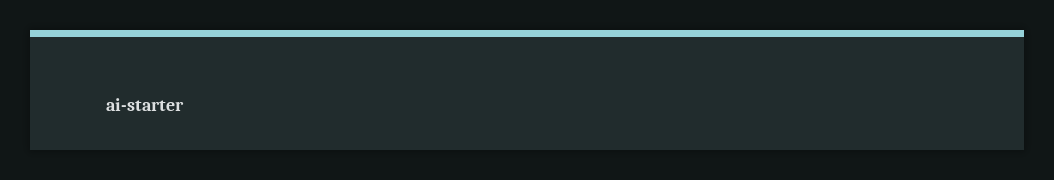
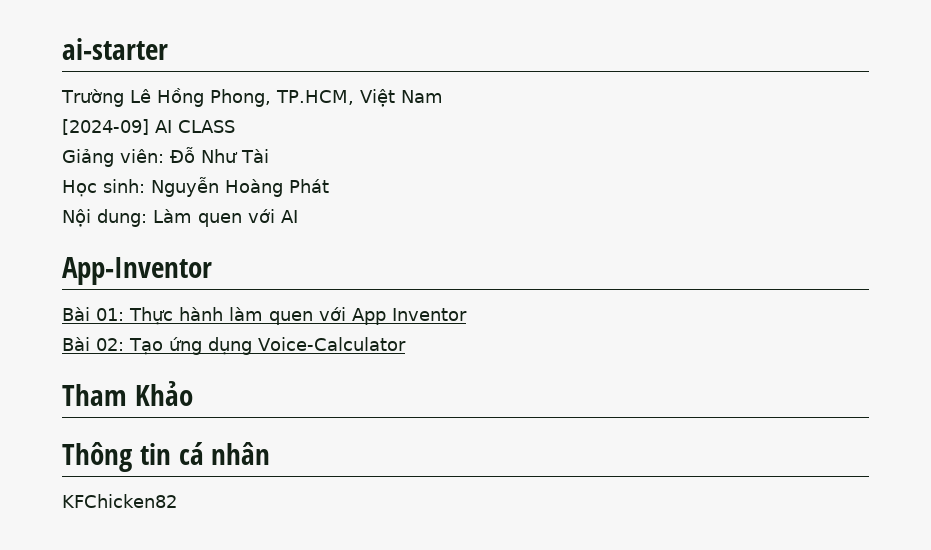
(184, 104) none -> [61,88,443,107] [62,119,235,135] [62,147,269,167] [62,177,329,197] [62,209,298,227] [62,257,212,285] [62,307,467,325] [62,337,406,355] [62,381,193,406] [62,442,271,472] [62,494,177,508] // Trường Lê Hồng Phong, TP.HCM, Việt Nam // [2024-09] AI CLASS // Giảng viên: Đỗ Như Tài // Học sinh: Nguyễn Hoàng Phát // Nội dung: Làm quen với AI // App-Inventor // Bài 01: Thực hành làm quen với App Inventor // Bài 02: Tạo ứng dụng Voice-Calculator // Tham Khảo // Thông tin cá nhân // KFChicken82

